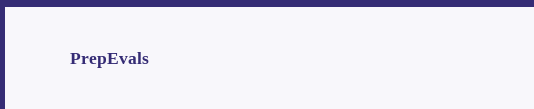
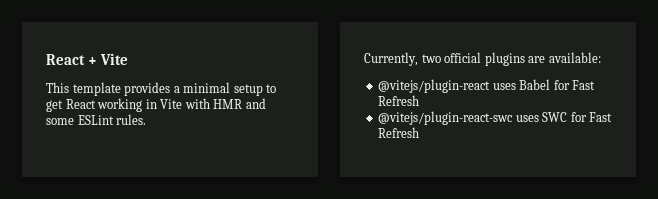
[70,52,149,68] PrepEvals -> [46,53,129,65] [46,82,277,96] [46,98,266,112] [46,114,147,125] [364,52,601,66] [378,79,596,93] [378,95,420,106] [378,111,613,125] [378,127,420,138] React + Vite // This template provides a minimal setup to get React working in Vite with HMR and some ESLint rules. // Currently, two official plugins are available: // @vitejs/plugin-react uses Babel for Fast Refresh // @vitejs/plugin-react-swc uses SWC for Fast Refresh

